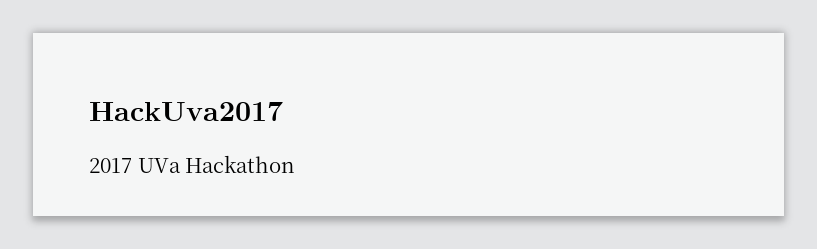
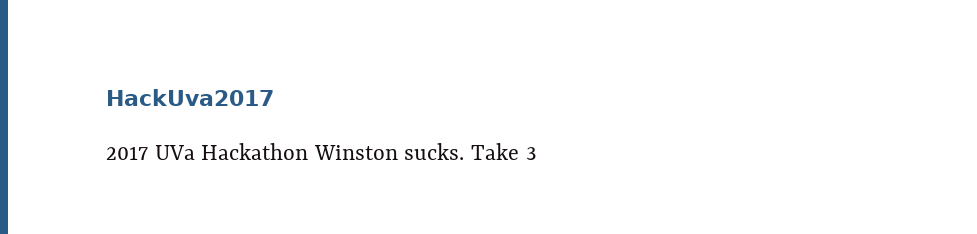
(296, 164) none -> [313,143,537,160] Winston sucks. Take 3

